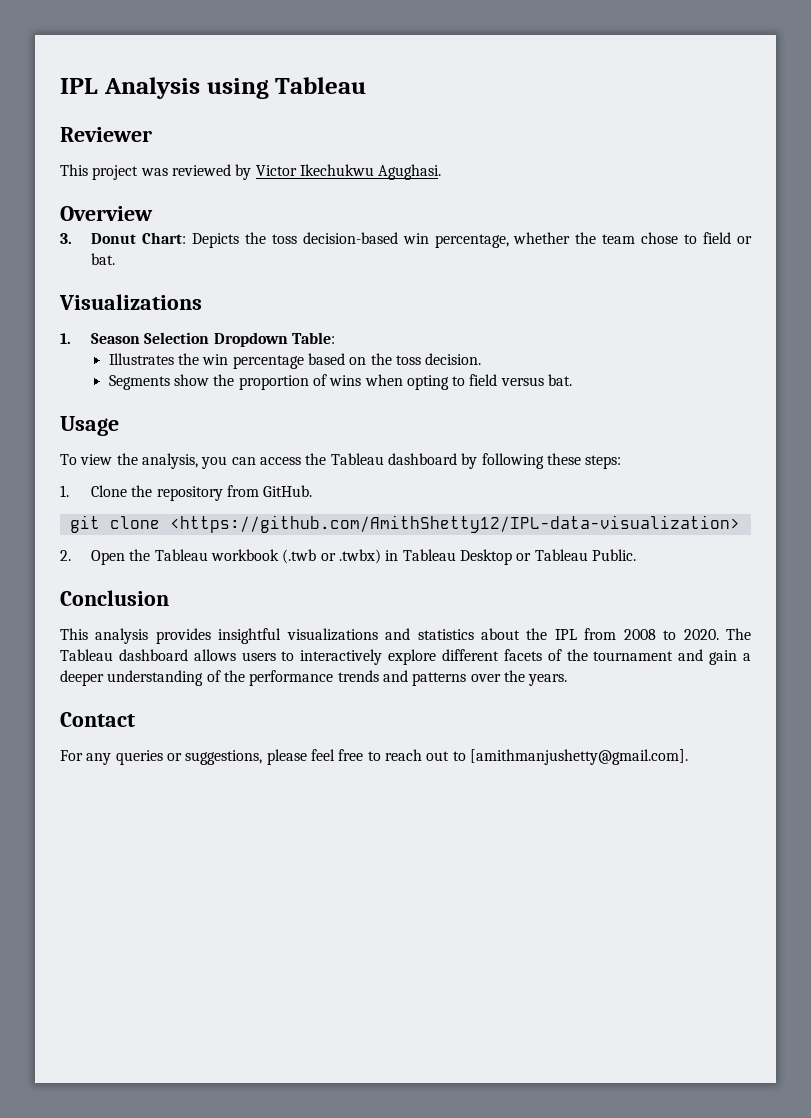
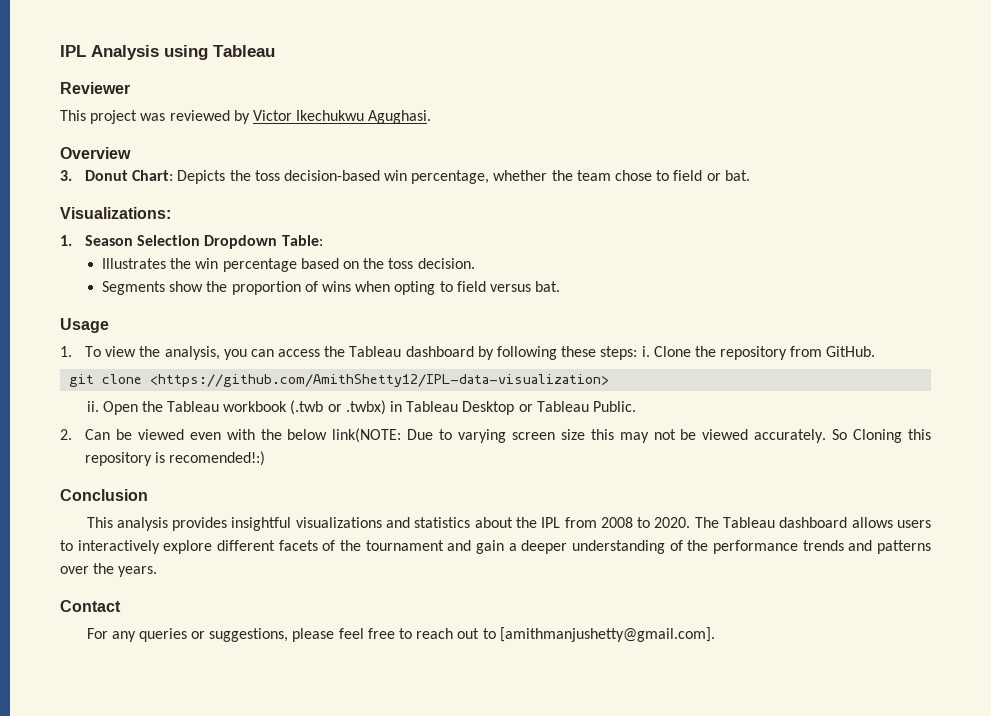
[59,294,202,310] Visualizations -> [60,207,171,219] Visualizations:
(119, 426) none -> [60,346,72,357] 1.
[60,485,69,497] // 1. -> [641,346,650,357] i.
[60,550,71,561] 2. -> [86,401,99,412] ii.
(636, 555) none -> [60,428,931,443] [84,451,266,466] // 2. Can be viewed even with the below link(NOTE: Due to varying screen size this may not be viewed accurately. So Cloning this repository is recomended!:)

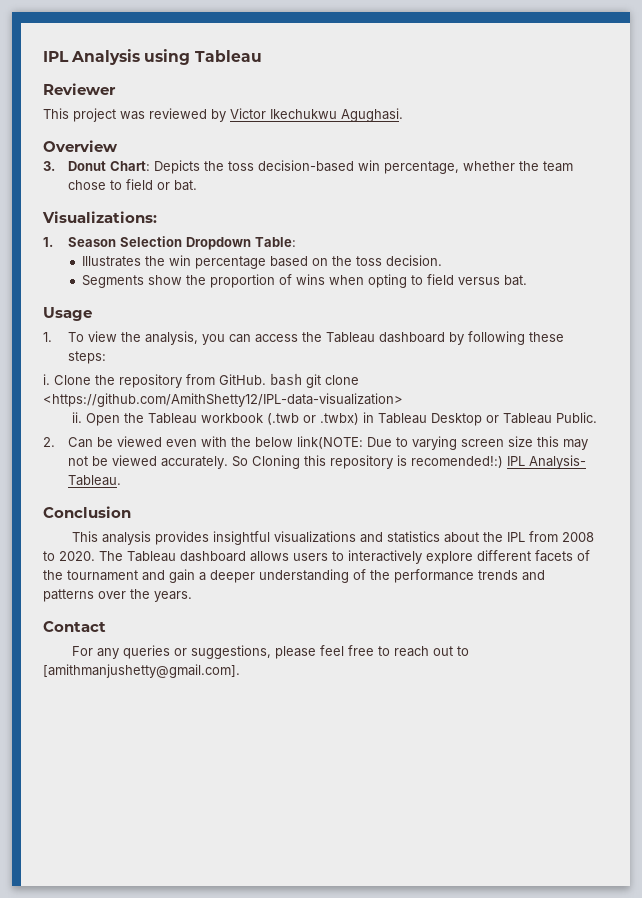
(638, 353) none -> (106, 357) //
(876, 351) // -> [270,373,302,386] bash
(266, 458) none -> [506,455,586,469] [67,475,121,486] IPL Analysis- Tableau.

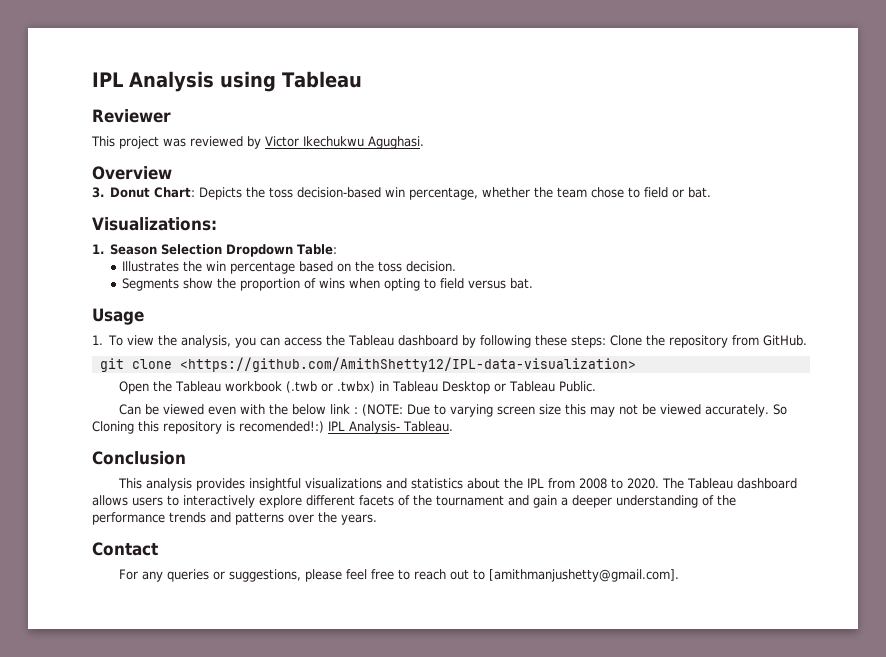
[43,374,50,385] // i. -> (607, 341) none
[270,373,302,386] bash -> (808, 340) //
[72,412,83,423] ii. -> (636, 364) none
[43,437,55,447] 2. -> (597, 386) none
[296,436,363,449] link(NOTE: -> [330,404,404,416] link : (NOTE:

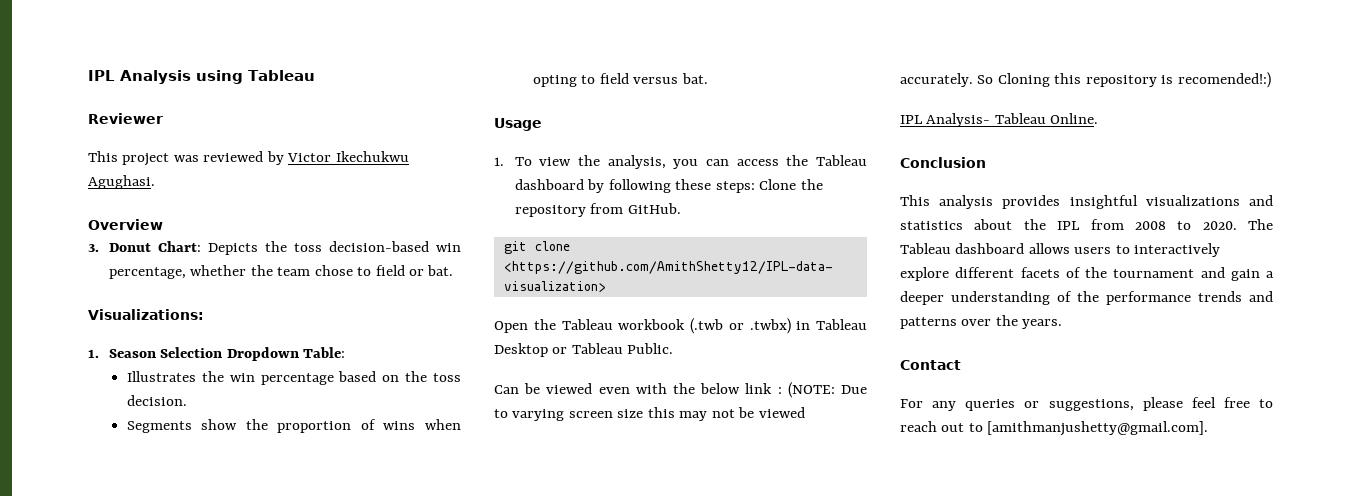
(324, 427) none -> (1271, 80) //
[403,421,453,432] Tableau. -> [994,113,1099,124] Tableau Online.

